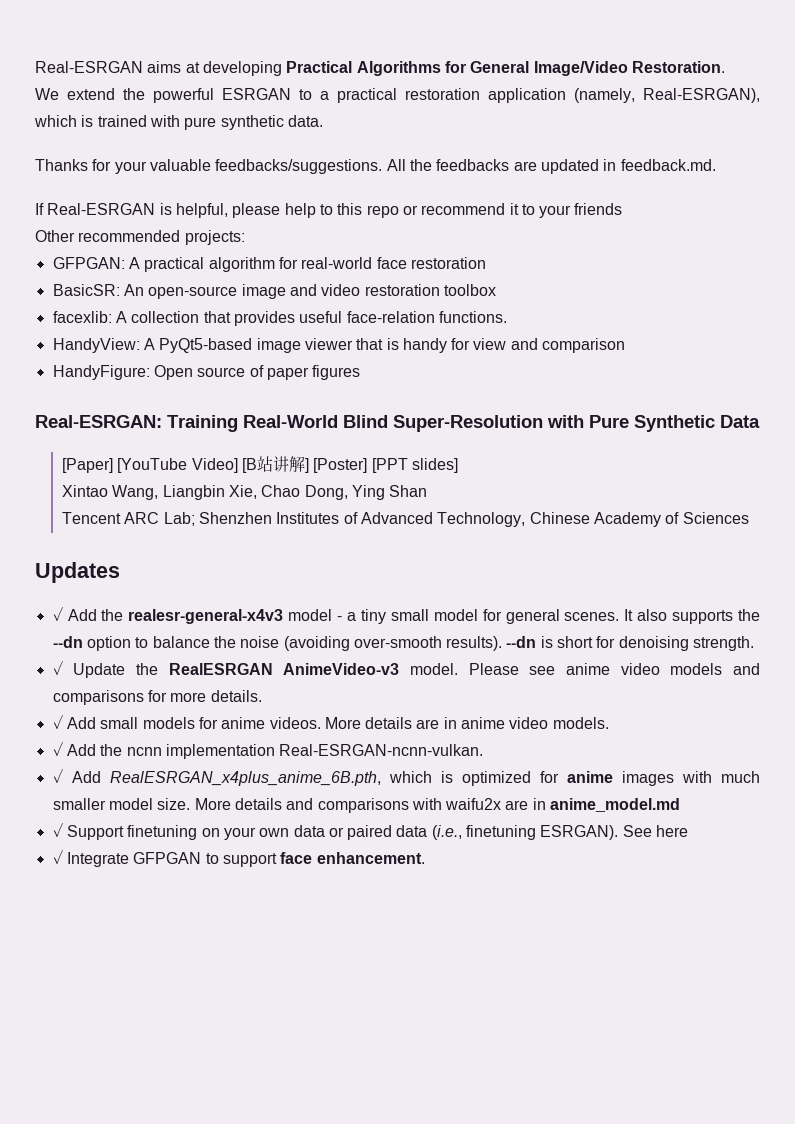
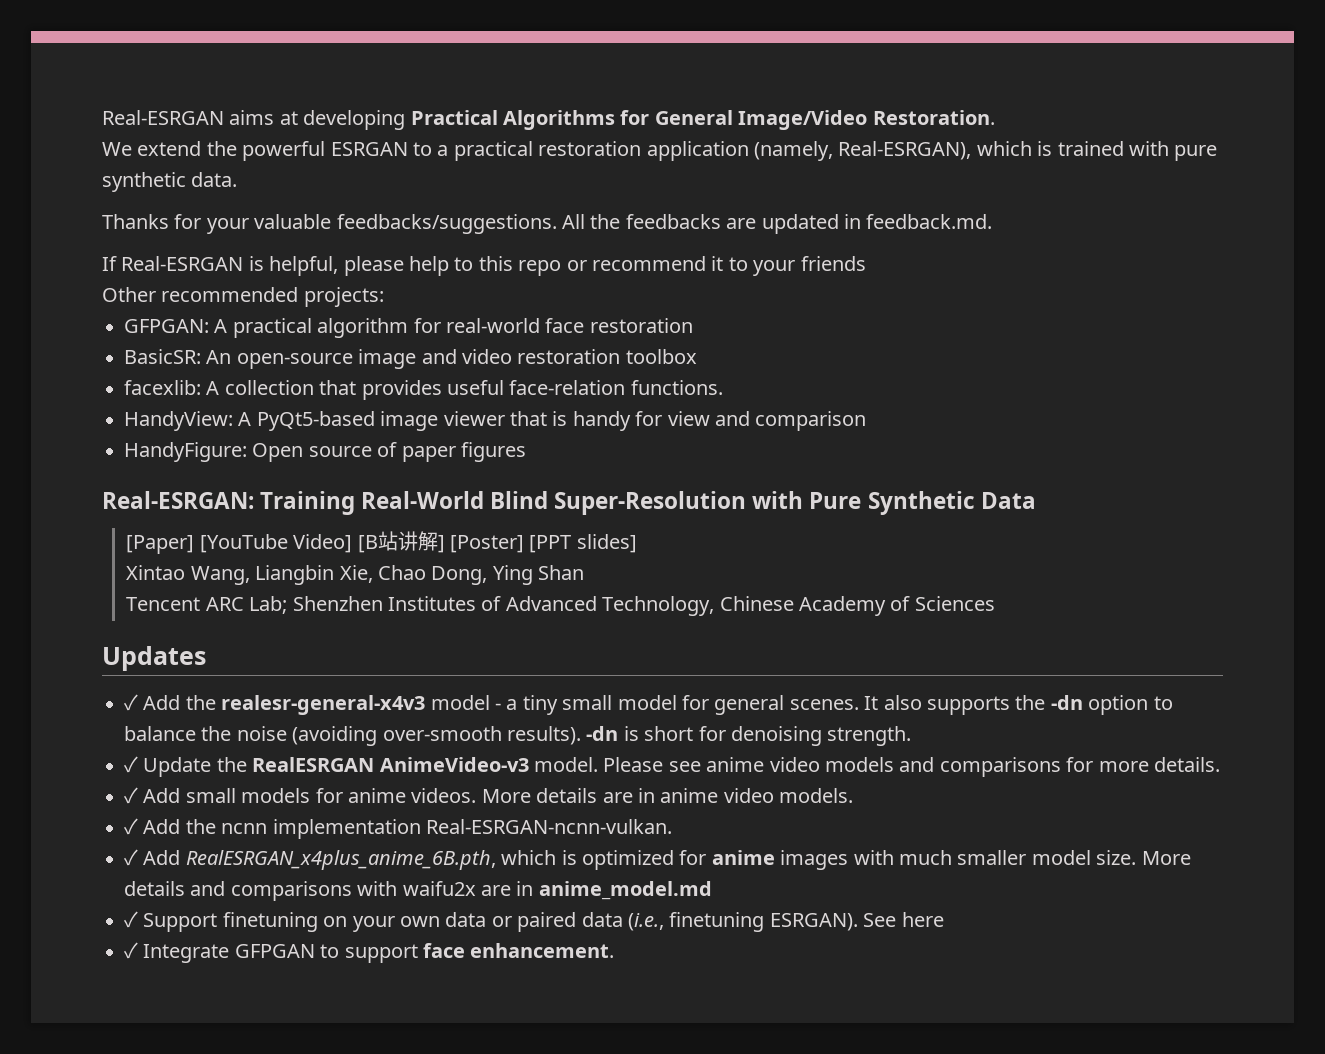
[52,636,83,648] --dn -> [1050,695,1083,710] -dn
[506,636,537,648] --dn -> [586,726,619,741] -dn

